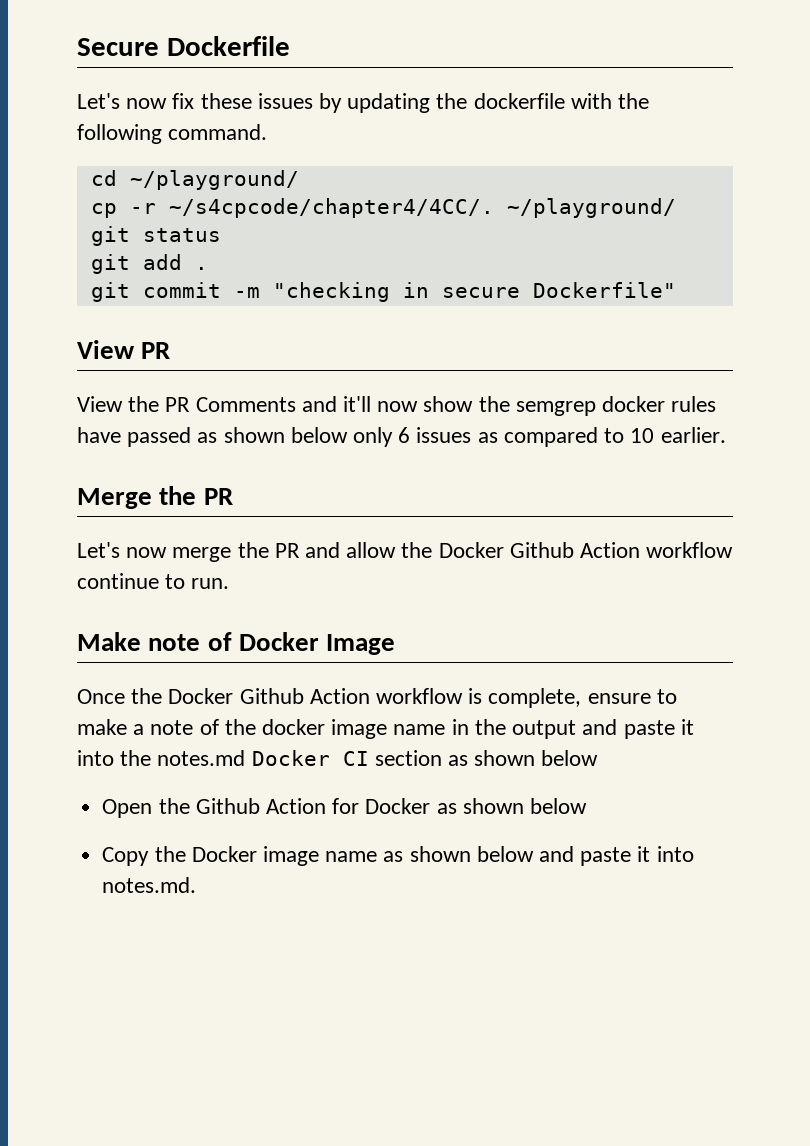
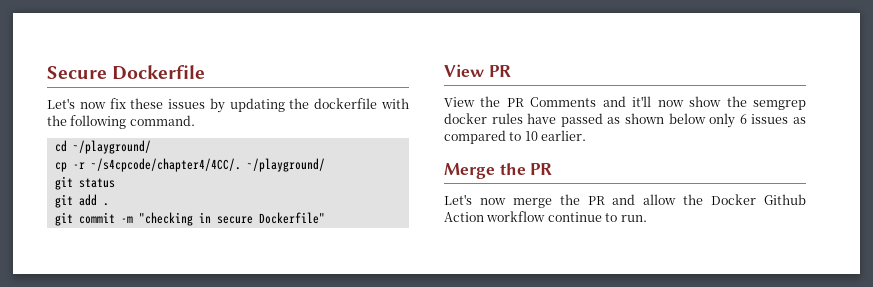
[77,632,396,655] [77,688,677,708] [77,719,694,739] [77,750,599,766] [102,798,587,818] [102,846,694,866] [102,877,197,893] // Make note of Docker Image // Once the Docker Github Action workflow is complete, ensure to make a note of the docker image name in the output and paste it into the notes.md Docker CI section as shown below // Open the Github Action for Docker as shown below // Copy the Docker image name as shown below and paste it into notes.md. -> (647, 218) none

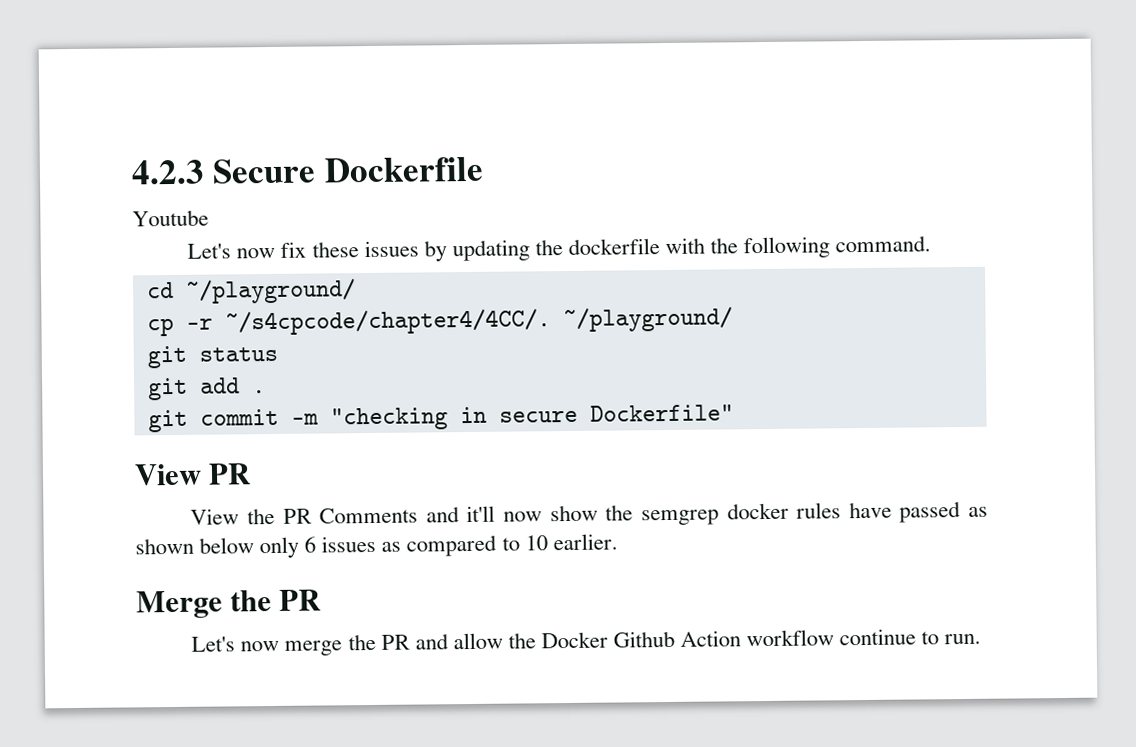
(47, 72) none -> [131,159,205,185] 4.2.3
(206, 72) none -> [132,209,209,227] // Youtube

